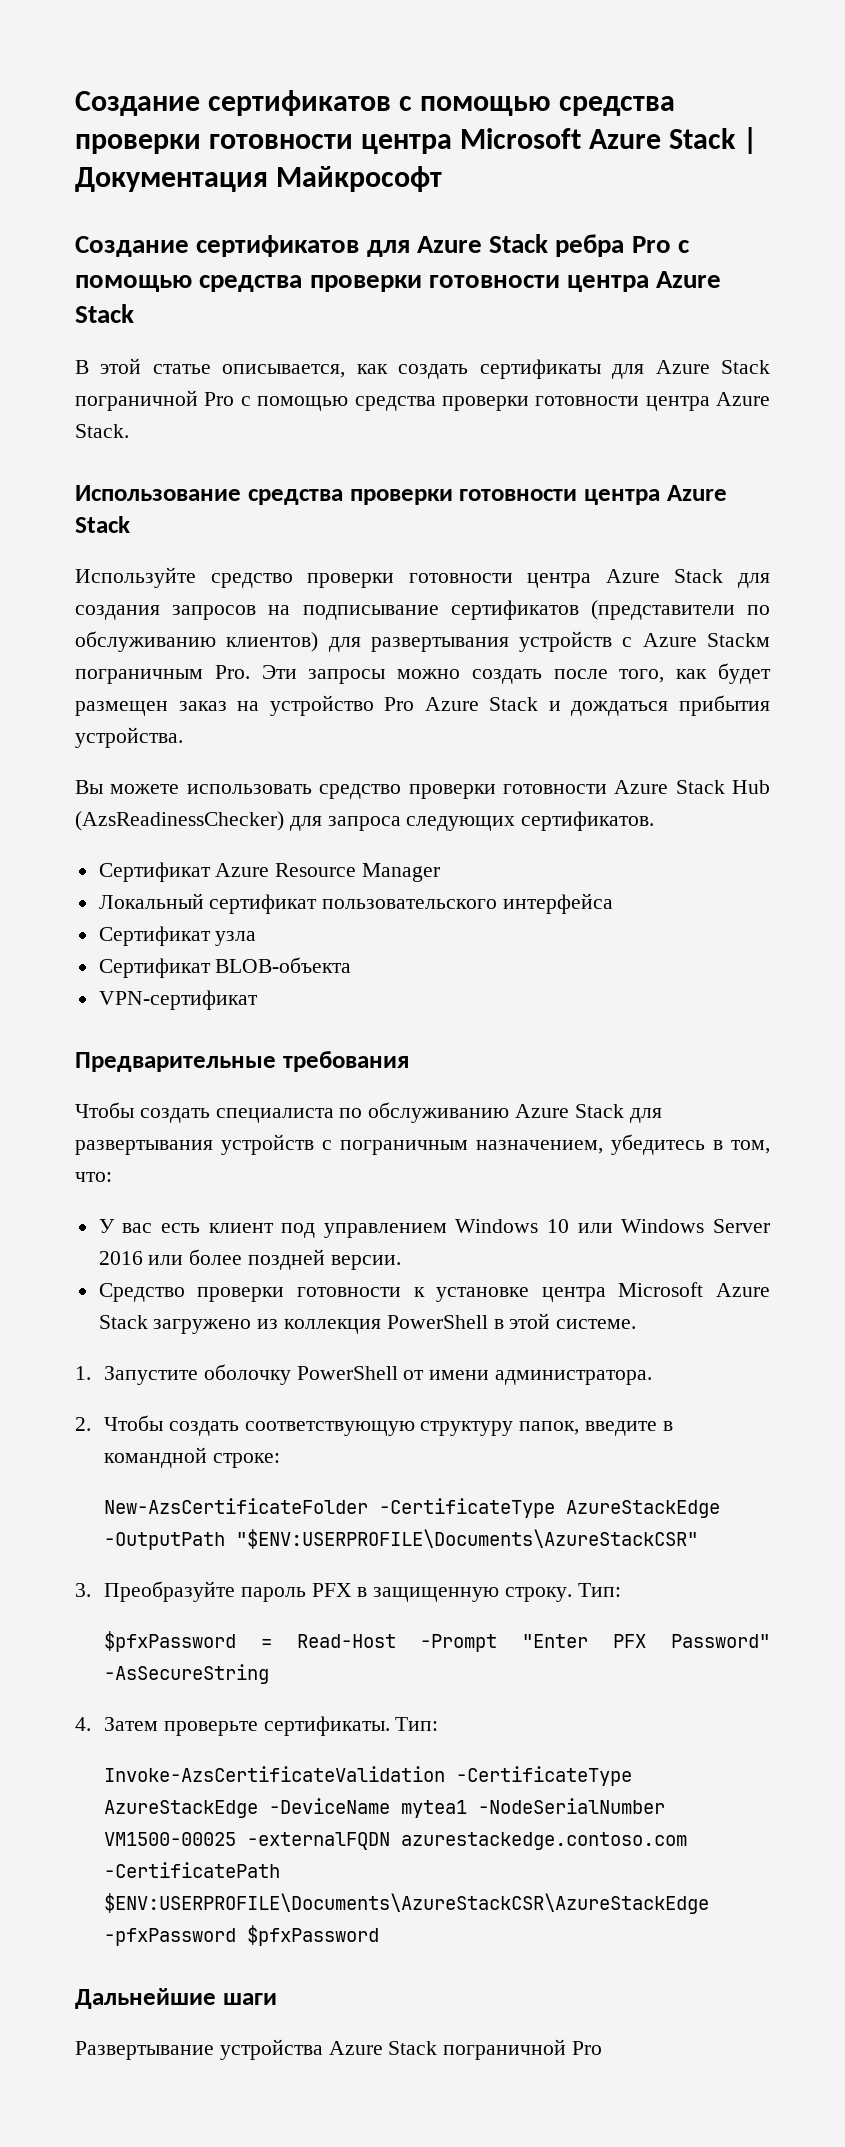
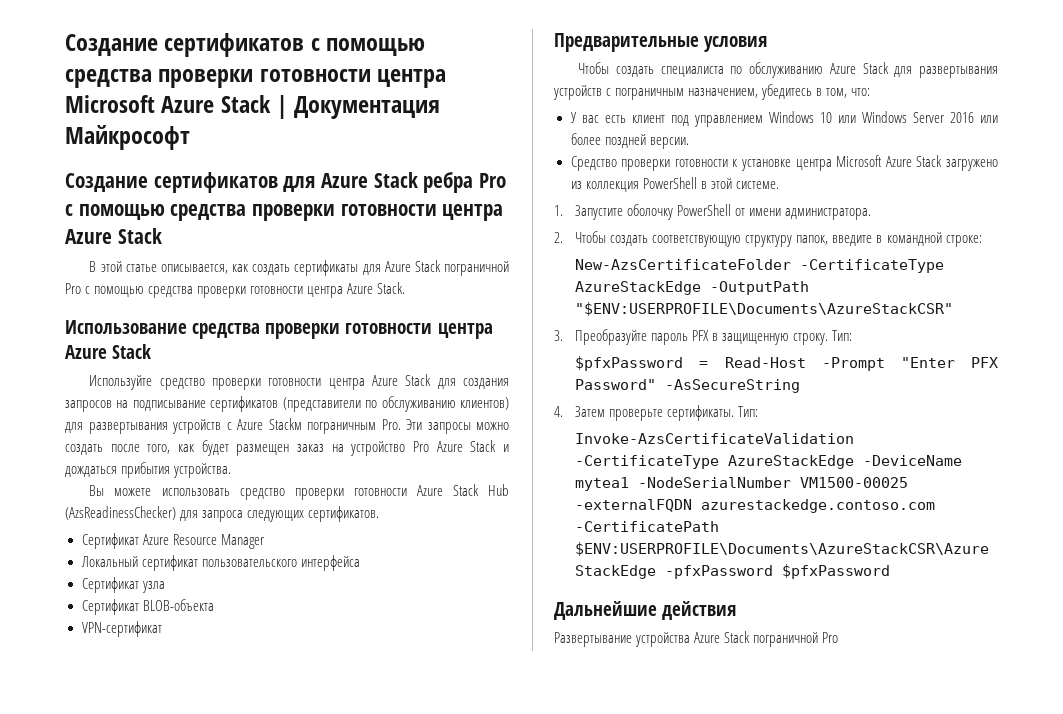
[282,1051,409,1072] требования -> [704,36,768,52] условия
[222,1993,277,2005] шаги -> [662,601,737,620] действия

